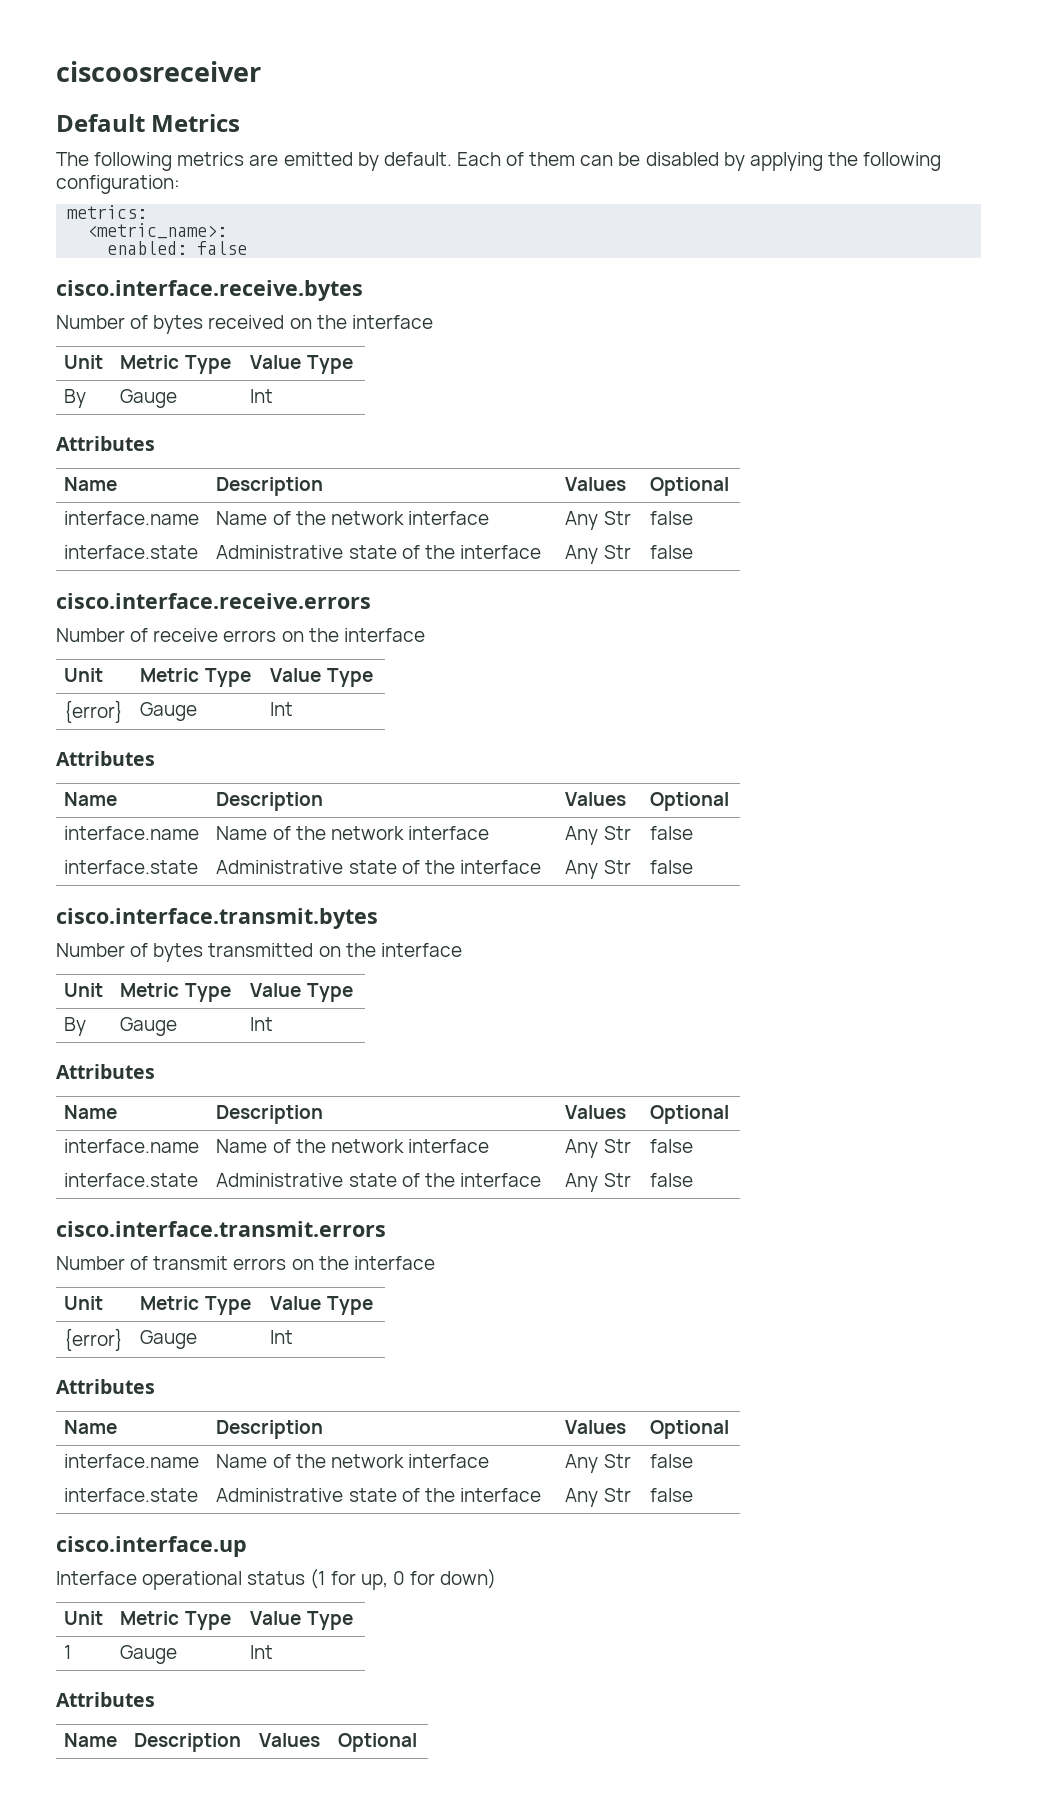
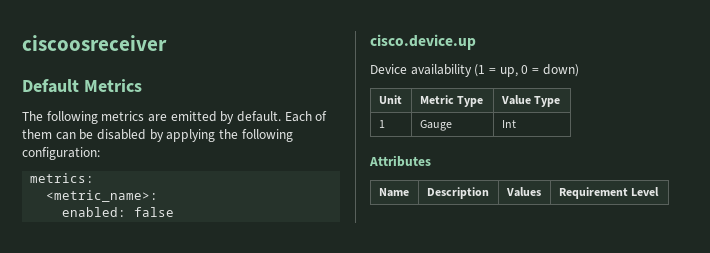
[56,280,363,301] [56,315,433,334] [64,355,104,369] [120,355,231,374] [250,355,353,374] [64,389,87,408] [120,389,178,408] [250,389,274,403] [56,436,155,451] [64,477,118,491] [216,477,324,496] [565,477,627,491] [650,477,730,496] [64,511,200,525] [216,511,489,525] [565,511,631,530] [650,511,694,525] [64,545,199,559] [216,545,541,559] [565,545,631,564] [650,545,694,559] [56,593,371,609] [56,628,425,642] [64,668,104,682] [140,668,251,687] [270,668,373,687] [64,700,124,723] [140,702,198,721] [270,702,294,716] [56,751,155,766] [64,792,118,806] [216,792,324,811] [565,792,627,806] [650,792,730,811] [64,826,200,840] [216,826,489,840] [565,826,631,845] [650,826,694,840] [64,860,199,874] [216,860,541,874] [565,860,631,879] [650,860,694,874] [56,908,378,929] [56,943,462,962] [64,983,104,997] [120,983,231,1002] [250,983,353,1002] [64,1017,87,1036] [120,1017,178,1036] [250,1017,274,1031] [56,1064,155,1079] [64,1105,118,1119] [216,1105,324,1124] [565,1105,627,1119] [650,1105,730,1124] [64,1139,200,1153] [216,1139,489,1153] [565,1139,631,1158] [650,1139,694,1153] [64,1173,199,1187] [216,1173,541,1187] [565,1173,631,1192] [650,1173,694,1187] [56,1221,386,1237] [56,1256,435,1270] [64,1296,104,1310] [140,1296,251,1315] [270,1296,373,1315] [64,1328,124,1351] [140,1330,198,1349] [270,1330,294,1344] [56,1379,155,1394] [64,1420,118,1434] [216,1420,324,1439] [565,1420,627,1434] [650,1420,730,1439] [64,1454,200,1468] [216,1454,489,1468] [565,1454,631,1473] [650,1454,694,1468] [64,1488,199,1502] [216,1488,541,1502] [565,1488,631,1507] [650,1488,694,1502] [56,1536,247,1557] [56,1569,356,1590] cisco.interface.receive.bytes // Number of bytes received on the interface // Unit | Metric Type | Value Type // By | Gauge | Int // Attributes // Name | Description | Values | Optional // interface.name | Name of the network interface | Any Str | false // interface.state | Administrative state of the interface | Any Str | false // cisco.interface.receive.errors // Number of receive errors on the interface // Unit | Metric Type | Value Type // {error} | Gauge | Int // Attributes // Name | Description | Values | Optional // interface.name | Name of the network interface | Any Str | false // interface.state | Administrative state of the interface | Any Str | false // cisco.interface.transmit.bytes // Number of bytes transmitted on the interface // Unit | Metric Type | Value Type // By | Gauge | Int // Attributes // Name | Description | Values | Optional // interface.name | Name of the network interface | Any Str | false // interface.state | Administrative state of the interface | Any Str | false // cisco.interface.transmit.errors // Number of transmit errors on the interface // Unit | Metric Type | Value Type // {error} | Gauge | Int // Attributes // Name | Description | Values | Optional // interface.name | Name of the network interface | Any Str | false // interface.state | Administrative state of the interface | Any Str | false // cisco.interface.up // Interface operational status (1 for -> [370,34,476,50] [370,64,496,77] cisco.device.up // Device availability (1 =
[409,1571,435,1585] for -> [531,68,539,74] =
[338,1733,418,1752] Optional -> [558,187,659,199] Requirement Level

